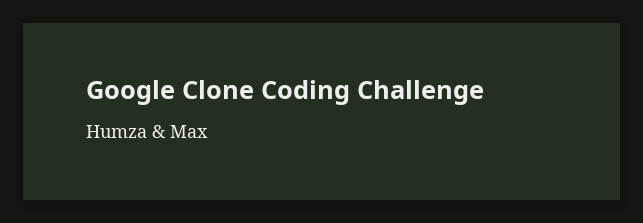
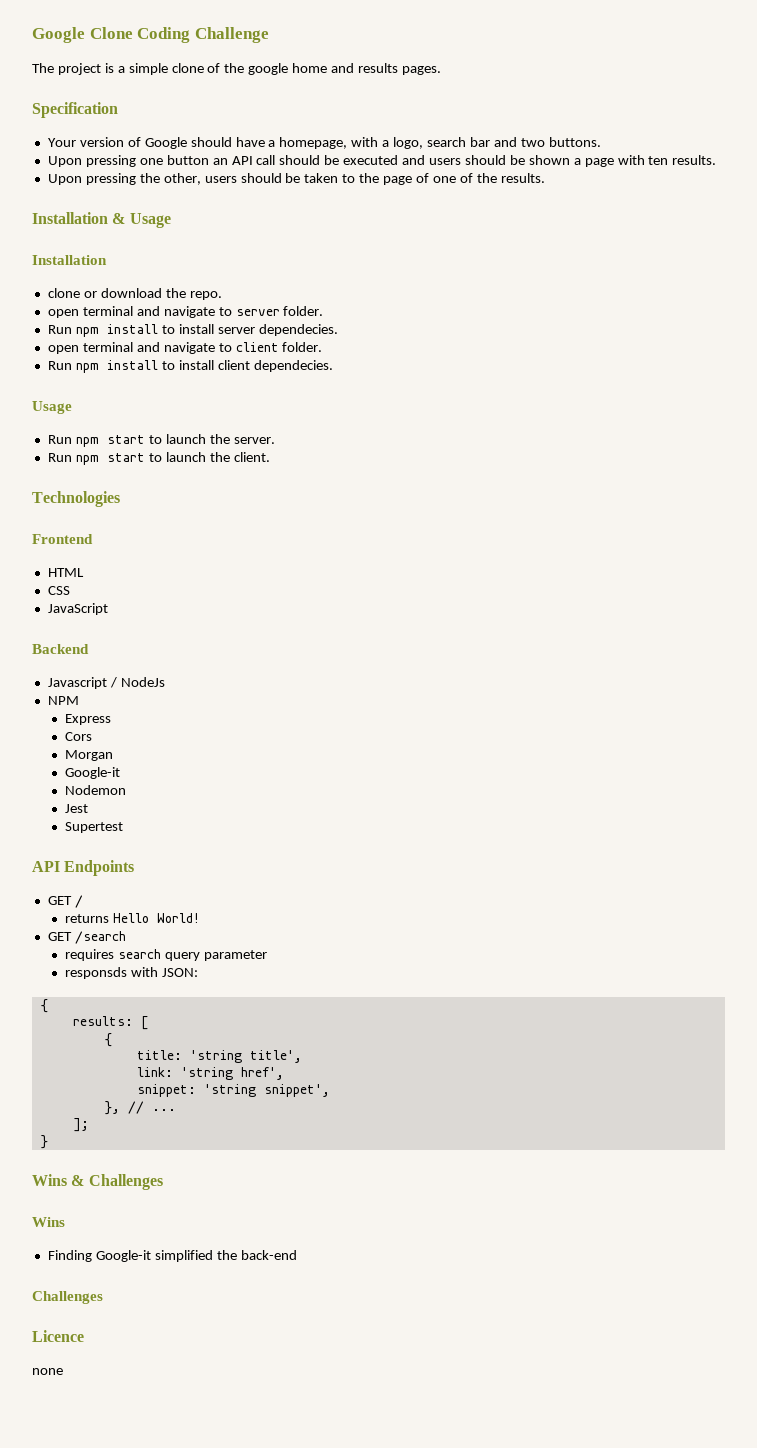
[86,125,208,138] Humza & Max -> [32,63,441,75] [32,102,118,118] [47,137,601,149] [47,155,717,167] [47,173,545,185] [32,212,171,228] [32,255,107,265] [47,288,222,300] [47,306,324,318] [47,324,338,337] [47,342,323,354] [47,360,333,373] [32,401,72,414] [47,434,275,447] [47,452,270,465] [32,491,120,507] [32,534,93,544] [47,568,84,577] [47,586,70,595] [47,603,108,615] [32,644,89,654] [47,677,165,689] [47,696,79,705] [65,714,112,725] [65,732,93,741] [65,750,114,761] [65,767,121,779] [65,785,127,795] [65,804,89,813] [65,822,124,833] [32,860,135,876] [47,895,83,908] [65,913,201,923] [47,931,126,944] [65,949,267,961] [65,967,198,979] [40,999,48,1013] [72,1016,148,1030] [104,1033,112,1047] [136,1050,302,1063] [136,1067,284,1080] [136,1084,330,1097] [104,1101,176,1115] [72,1118,89,1132] [40,1135,48,1149] [32,1174,163,1190] [32,1217,65,1227] [47,1250,297,1262] [32,1291,103,1304] [32,1330,84,1342] [32,1368,63,1375] The project is a simple clone of the google home and results pages. // Specification // Your version of Google should have a homepage, with a logo, search bar and two buttons. // Upon pressing one button an API call should be executed and users should be shown a page with ten results. // Upon pressing the other, users should be taken to the page of one of the results. // Installation & Usage // Installation // clone or download the repo. // open terminal and navigate to server folder. // Run npm install to install server dependecies. // open terminal and navigate to client folder. // Run npm install to install client dependecies. // Usage // Run npm start to launch the server. // Run npm start to launch the client. // Technologies // Frontend // HTML // CSS // JavaScript // Backend // Javascript / NodeJs // NPM // Express // Cors // Morgan // Google-it // Nodemon // Jest // Supertest // API Endpoints // GET / // returns Hello World! // GET /search // requires search query parameter // responsds with JSON: // { // results: [ // { // title: 'string title', // link: 'string href', // snippet: 'string snippet', // }, // ... // ]; // } // Wins & Challenges // Wins // Finding Google-it simplified the back-end // Challenges // Licence // none

